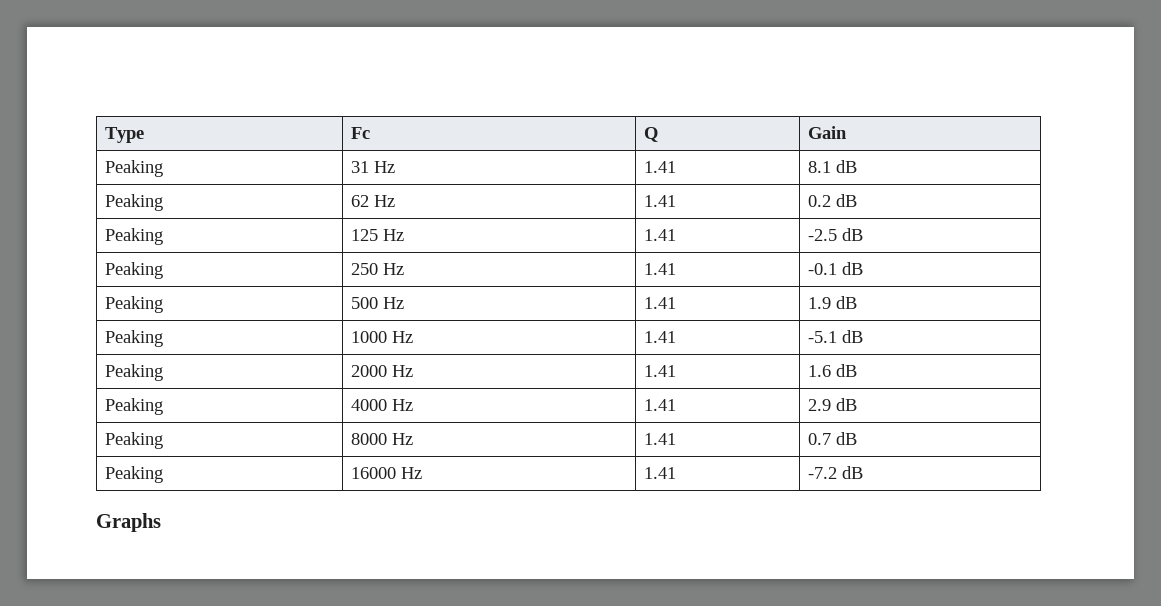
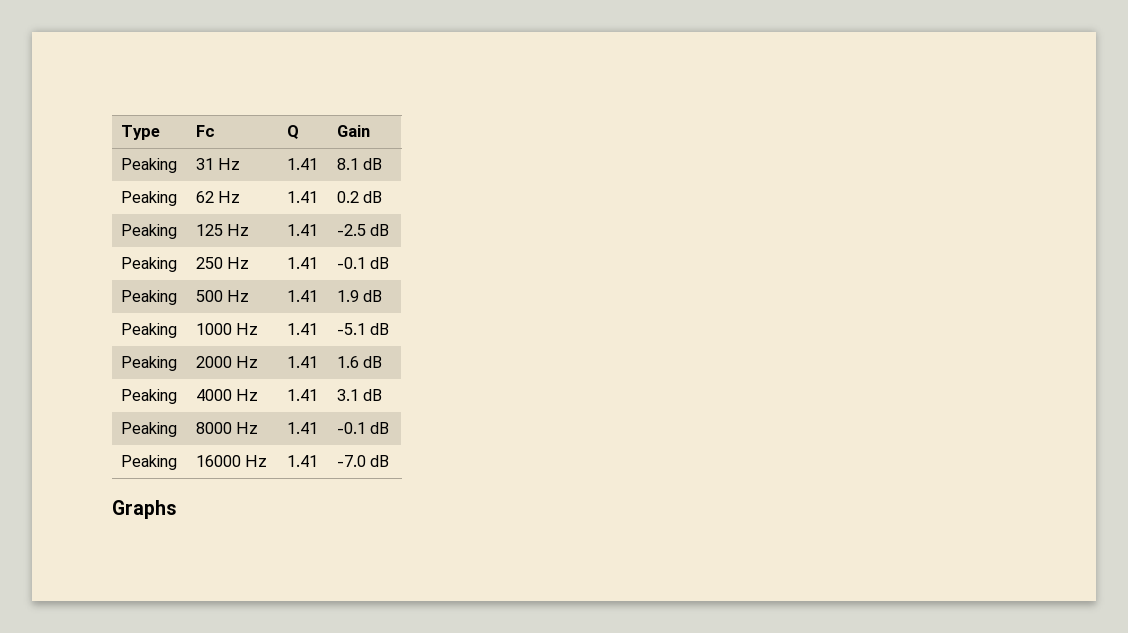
[808,399,832,411] 2.9 -> [337,389,360,401] 3.1
[808,433,832,445] 0.7 -> [337,422,367,434] -0.1
[808,467,838,479] -7.2 -> [337,455,367,467] -7.0

